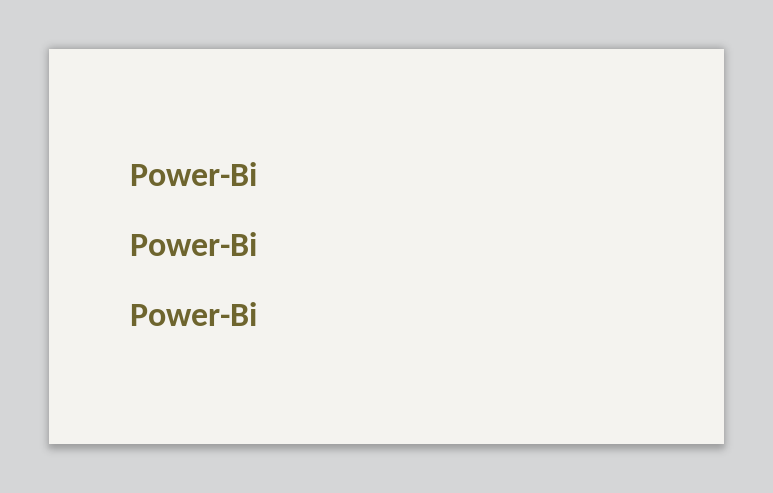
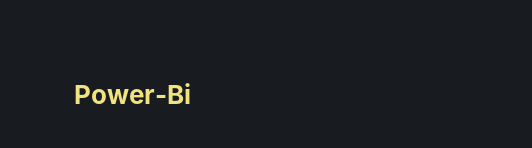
[130,162,257,186] [130,232,257,256] [130,302,257,326] Power-Bi // Power-Bi // Power-Bi -> [74,83,191,104] Power-Bi

